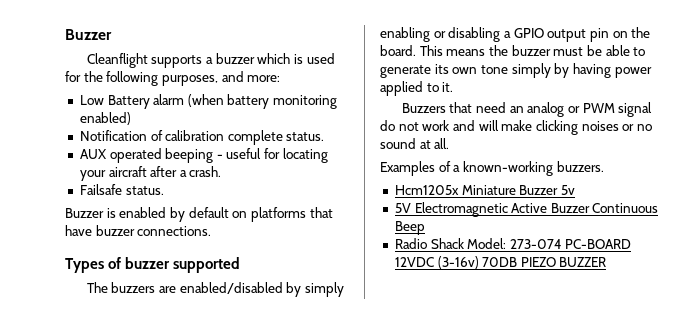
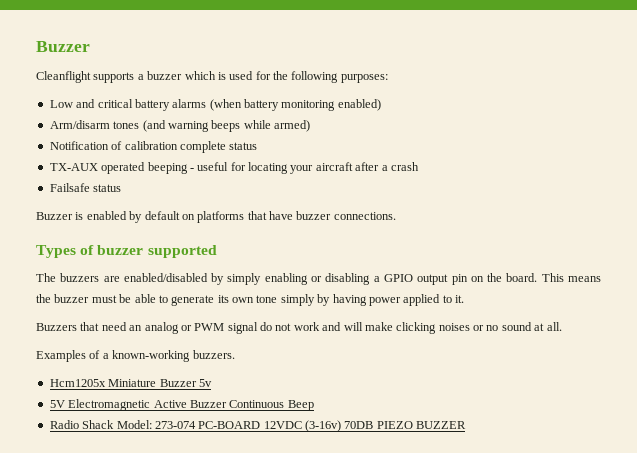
[161,71,281,86] [79,94,338,109] [79,112,131,125] purposes, and more: // Low Battery alarm (when battery monitoring enabled) -> [340,74,388,83] [49,99,381,111] [49,120,310,132] purposes: // Low and critical battery alarms (when battery monitoring enabled) // Arm/disarm tones (and warning beeps while armed)
[286,132,325,141] [79,149,107,159] status. // AUX -> [229,142,258,150] [49,163,98,171] status // TX-AUX
[189,166,222,177] crash. -> [390,162,419,171] crash
[125,186,164,195] status. -> [93,184,122,192] status

